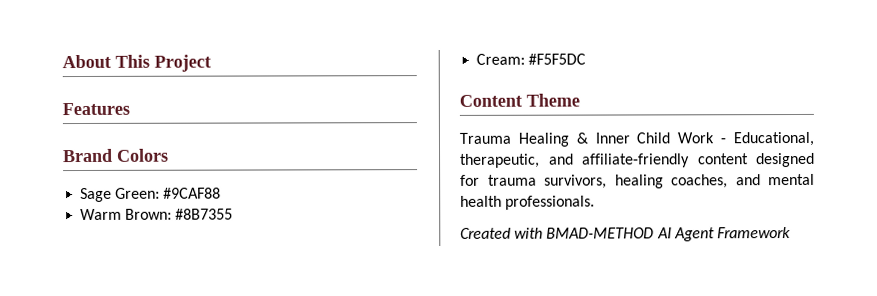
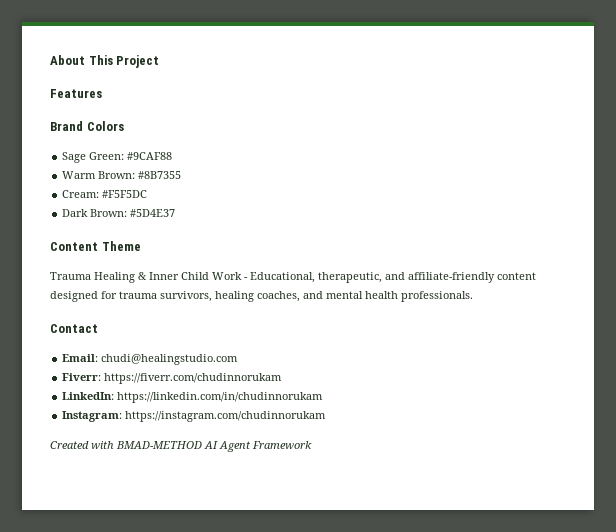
(587, 59) none -> [62,209,176,217] // Dark Brown: #5D4E37
(596, 202) none -> [50,324,98,333] [62,354,239,365] [62,373,283,384] [62,392,324,403] [62,411,327,422] // Contact // Email: chudi@healingstudio.com // Fiverr: https://fiverr.com/chudinnorukam // LinkedIn: https://linkedin.com/in/chudinnorukam // Instagram: https://instagram.com/chudinnorukam

